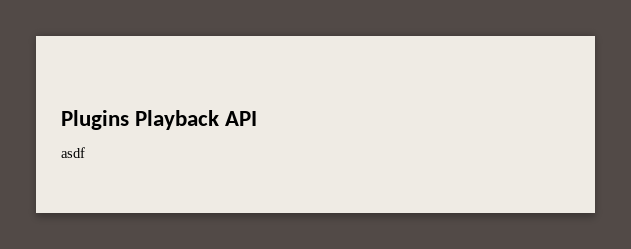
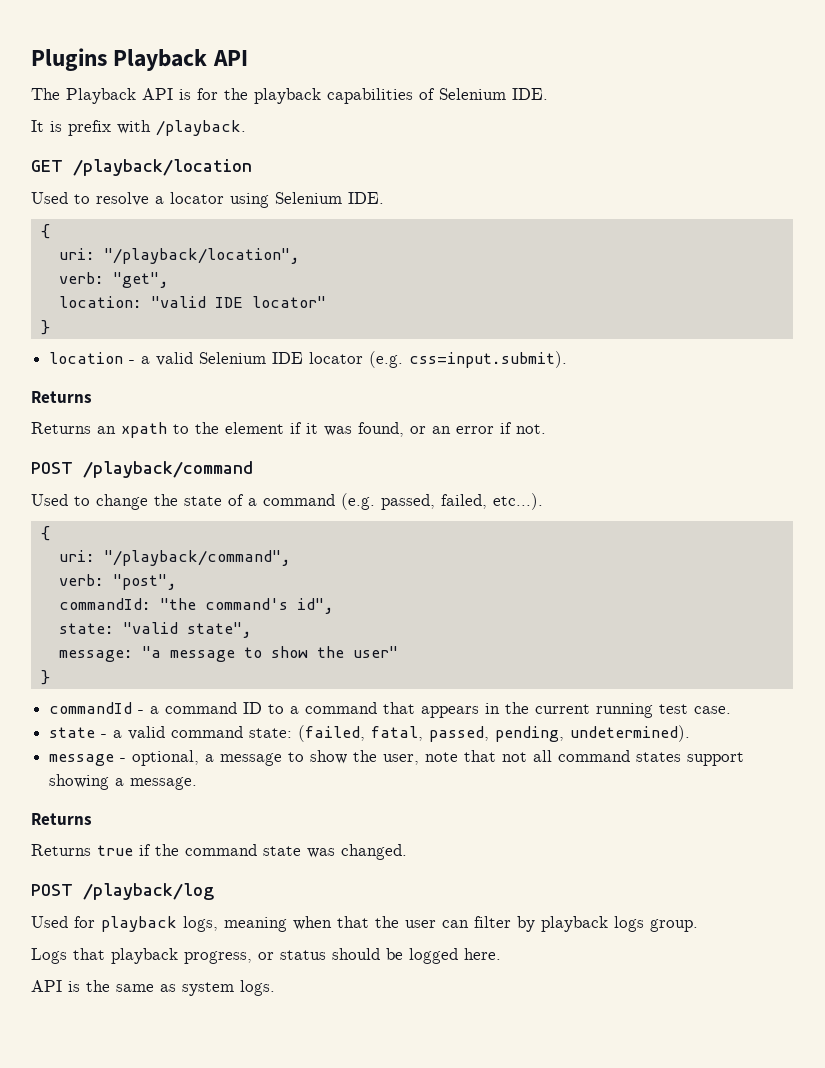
[61,147,85,158] asdf -> [31,88,548,104] [31,120,246,136] [31,159,252,176] [31,192,384,208] [40,224,50,239] [58,248,300,264] [58,272,169,288] [58,296,326,308] [40,320,50,335] [49,351,568,368] [31,391,92,403] [31,422,546,438] [31,461,253,478] [31,493,543,510] [40,526,50,541] [58,550,291,566] [58,574,177,590] [58,598,334,614] [58,622,252,638] [58,646,398,662] [40,670,50,685] [49,702,732,718] [49,725,691,742] [49,750,745,766] [49,774,198,790] [31,813,92,825] [31,844,407,860] [31,883,214,900] [31,916,698,932] [31,948,501,964] [31,980,275,996] The Playback API is for the playback capabilities of Selenium IDE. // It is prefix with /playback. // GET /playback/location // Used to resolve a locator using Selenium IDE. // { // uri: "/playback/location", // verb: "get", // location: "valid IDE locator" // } // location - a valid Selenium IDE locator (e.g. css=input.submit). // Returns // Returns an xpath to the element if it was found, or an error if not. // POST /playback/command // Used to change the state of a command (e.g. passed, failed, etc...). // { // uri: "/playback/command", // verb: "post", // commandId: "the command's id", // state: "valid state", // message: "a message to show the user" // } // commandId - a command ID to a command that appears in the current running test case. // state - a valid command state: (failed, fatal, passed, pending, undetermined). // message - optional, a message to show the user, note that not all command states support showing a message. // Returns // Returns true if the command state was changed. // POST /playback/log // Used for playback logs, meaning when that the user can filter by playback logs group. // Logs that playback progress, or status should be logged here. // API is the same as system logs.

